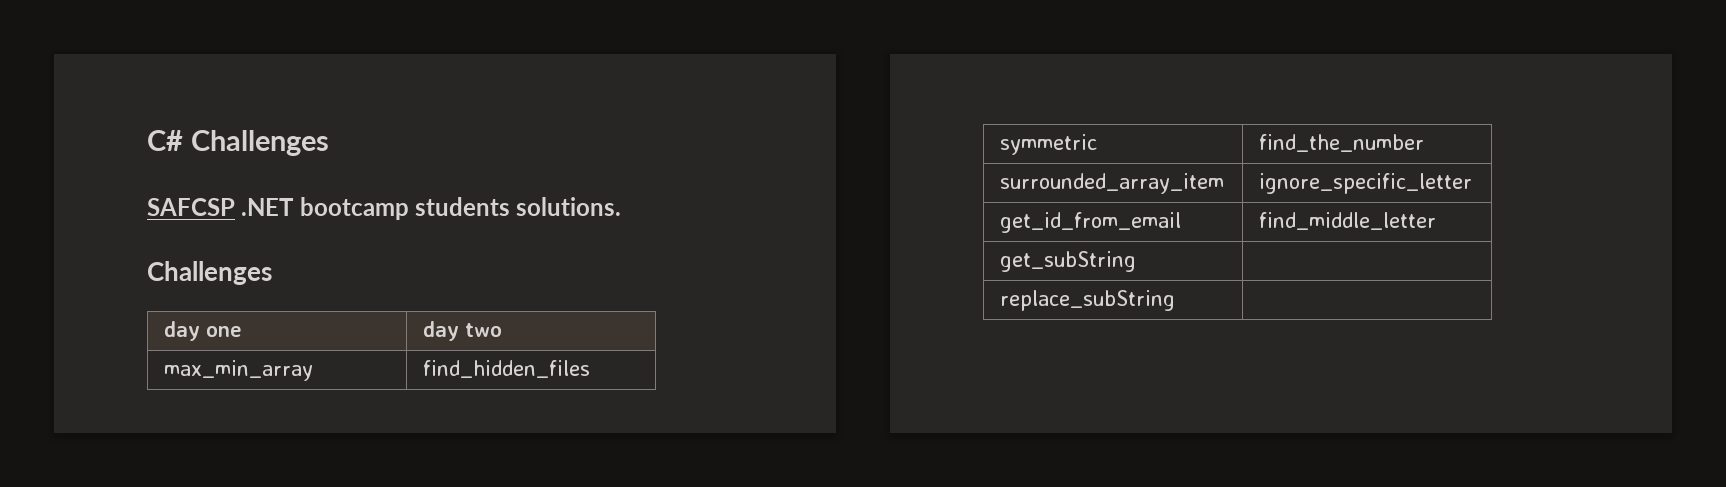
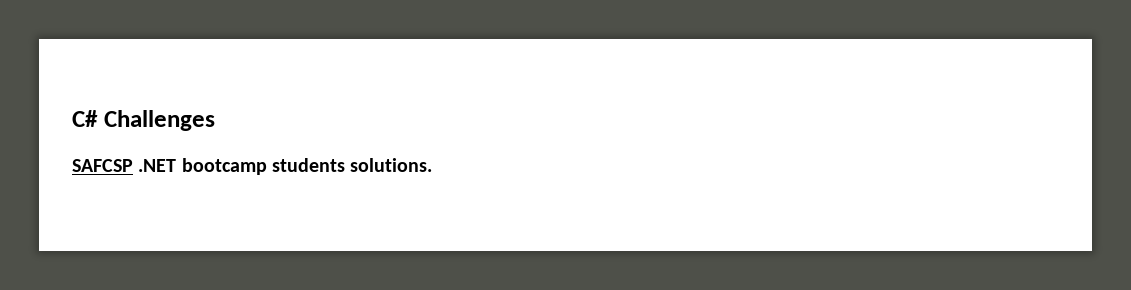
[147,261,272,285] [164,321,243,341] [423,321,503,341] [164,360,314,381] [423,360,591,378] [1000,134,1098,155] [1259,134,1425,152] [1000,173,1225,194] [1259,173,1473,194] [1000,212,1182,233] [1259,212,1437,230] [1000,251,1137,272] [1000,290,1176,311] // Challenges // day one | day two // max_min_array | find_hidden_files // symmetric | find_the_number // surrounded_array_item | ignore_specific_letter // get_id_from_email | find_middle_letter // get_subString | // replace_subString | -> (433, 165) none

